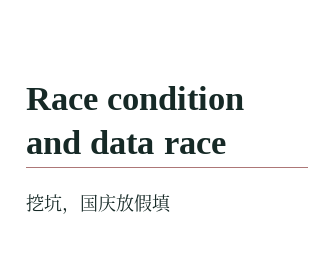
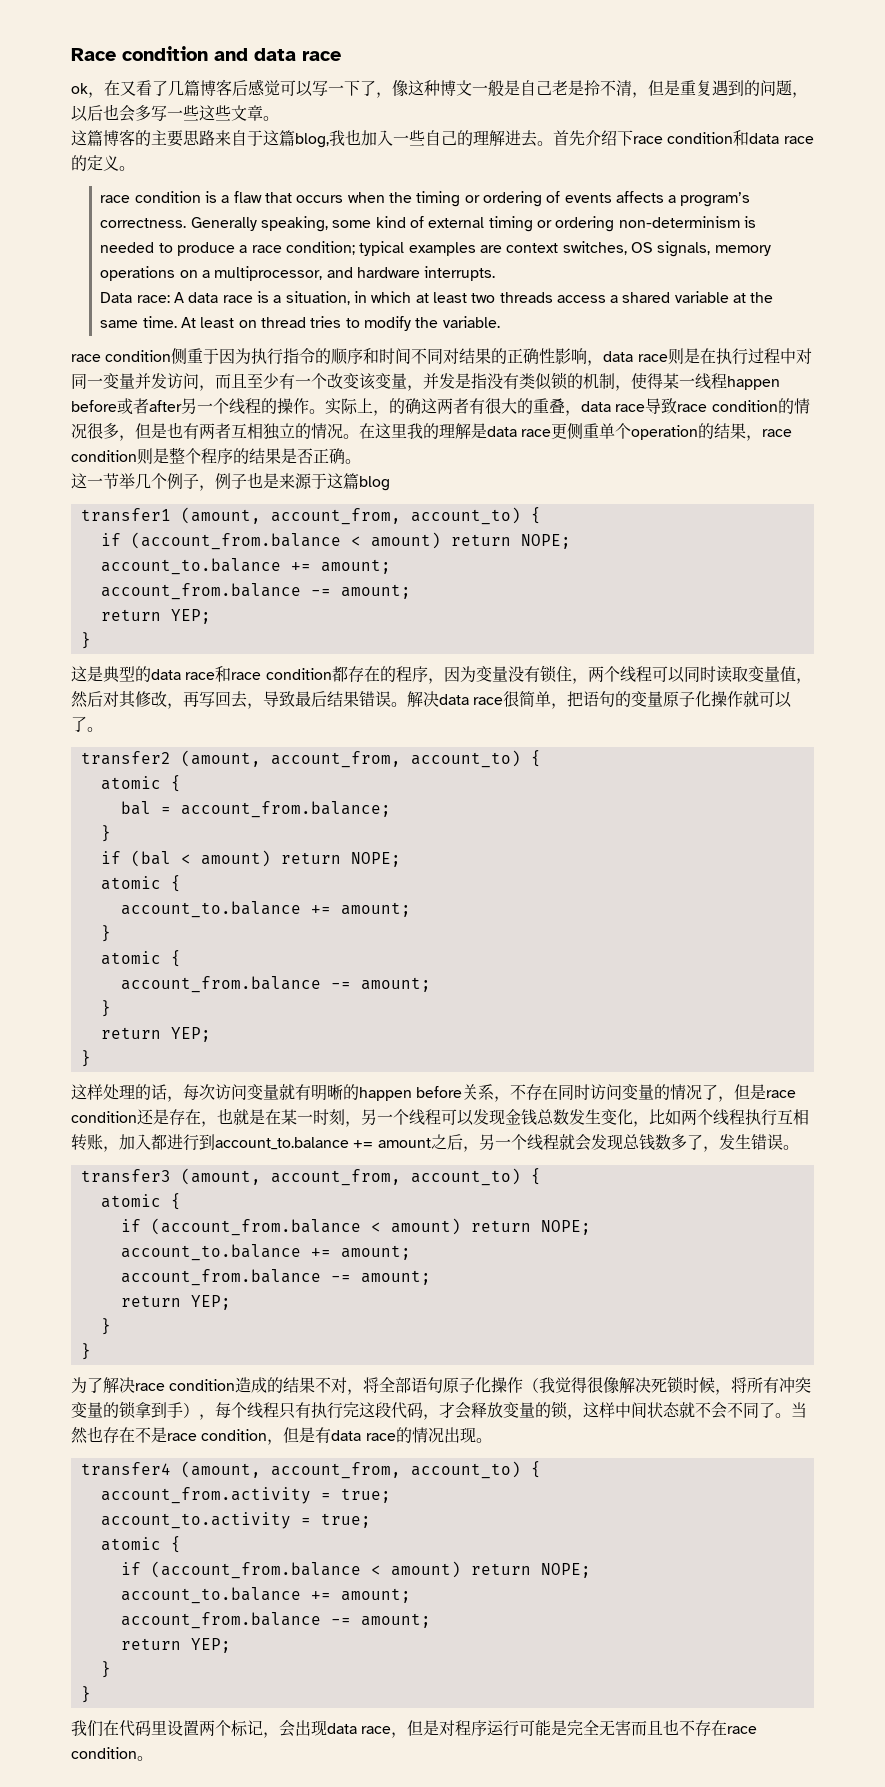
[26,194,172,214] 挖坑，国庆放假填 -> [71,79,808,98] [71,104,279,122] [71,129,814,148] [71,155,135,171] [100,191,751,207] [100,216,756,232] [100,241,771,257] [100,266,496,281] [100,291,774,305] [100,316,500,331] [71,348,812,366] [71,372,780,391] [71,398,810,416] [71,422,793,441] [71,447,361,465] [71,472,390,491] [80,507,541,525] [100,532,571,550] [100,558,391,575] [100,583,411,600] [100,609,211,624] [80,632,91,649] [71,665,812,684] [71,691,793,709] [71,716,103,732] [80,750,541,768] [100,775,181,792] [120,801,391,818] [100,825,111,842] [100,850,401,867] [100,875,181,892] [120,901,411,918] [100,925,111,942] [100,950,181,967] [120,976,431,993] [100,1000,111,1017] [100,1027,211,1042] [80,1050,91,1067] [71,1084,797,1102] [71,1108,809,1127] [71,1134,799,1152] [80,1168,541,1186] [100,1193,181,1210] [120,1218,591,1236] [120,1244,411,1261] [120,1269,431,1286] [120,1295,231,1310] [100,1318,111,1335] [80,1343,91,1360] [71,1376,812,1395] [71,1401,807,1420] [71,1426,492,1445] [80,1461,541,1479] [100,1487,391,1504] [100,1512,371,1529] [100,1536,181,1553] [120,1561,591,1579] [120,1587,411,1604] [120,1612,431,1629] [120,1638,231,1653] [100,1661,111,1678] [80,1686,91,1703] [71,1719,758,1738] [71,1747,153,1761] ok，在又看了几篇博客后感觉可以写一下了，像这种博文一般是自己老是拎不清，但是重复遇到的问题，以后也会多写一些这些文章。 // 这篇博客的主要思路来自于这篇blog,我也加入一些自己的理解进去。首先介绍下race condition和data race的定义。 // race condition is a flaw that occurs when the timing or ordering of events affects a program’s correctness. Generally speaking, some kind of external timing or ordering non-determinism is needed to produce a race condition; typical examples are context switches, OS signals, memory operations on a multiprocessor, and hardware interrupts. // Data race: A data race is a situation, in which at least two threads access a shared variable at the same time. At least on thread tries to modify the variable. // race condition侧重于因为执行指令的顺序和时间不同对结果的正确性影响，data race则是在执行过程中对同一变量并发访问，而且至少有一个改变该变量，并发是指没有类似锁的机制，使得某一线程happen before或者after另一个线程的操作。实际上，的确这两者有很大的重叠，data race导致race condition的情况很多，但是也有两者互相独立的情况。在这里我的理解是data race更侧重单个operation的结果，race condition则是整个程序的结果是否正确。 // 这一节举几个例子，例子也是来源于这篇blog // transfer1 (amount, account_from, account_to) { // if (account_from.balance < amount) return NOPE; // account_to.balance += amount; // account_from.balance -= amount; // return YEP; // } // 这是典型的data race和race condition都存在的程序，因为变量没有锁住，两个线程可以同时读取变量值，然后对其修改，再写回去，导致最后结果错误。解决data race很简单，把语句的变量原子化操作就可以了。 // transfer2 (amount, account_from, account_to) { // atomic { // bal = account_from.balance; // } // if (bal < amount) return NOPE; // atomic { // account_to.balance += amount; // } // atomic { // account_from.balance -= amount; // } // return YEP; // } // 这样处理的话，每次访问变量就有明晰的happen before关系，不存在同时访问变量的情况了，但是race condition还是存在，也就是在某一时刻，另一个线程可以发现金钱总数发生变化，比如两个线程执行互相转账，加入都进行到account_to.balance += amount之后，另一个线程就会发现总钱数多了，发生错误。 // transfer3 (amount, account_from, account_to) { // atomic { // if (account_from.balance < amount) return NOPE; // account_to.balance += amount; // account_from.balance -= amount; // return YEP; // } // } // 为了解决race condition造成的结果不对，将全部语句原子化操作（我觉得很像解决死锁时候，将所有冲突变量的锁拿到手），每个线程只有执行完这段代码，才会释放变量的锁，这样中间状态就不会不同了。当然也存在不是race condition，但是有data race的情况出现。 // transfer4 (amount, account_from, account_to) { // account_from.activity = true; // account_to.activity = true; // atomic { // if (account_from.balance < amount) return NOPE; // account_to.balance += amount; // account_from.balance -= amount; // return YEP; // } // } // 我们在代码里设置两个标记，会出现data race，但是对程序运行可能是完全无害而且也不存在race condition。

